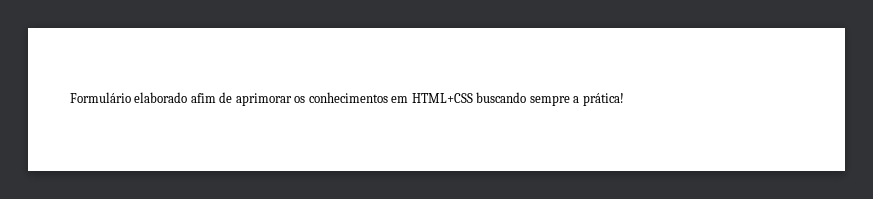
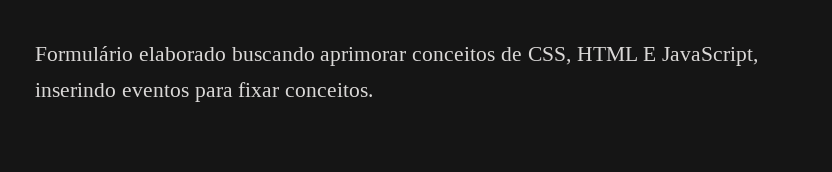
[190,92,624,106] afim de aprimorar os conhecimentos em HTML+CSS buscando sempre a prática! -> [231,47,759,66] [35,82,374,102] buscando aprimorar conceitos de CSS, HTML E JavaScript, inserindo eventos para fixar conceitos.

